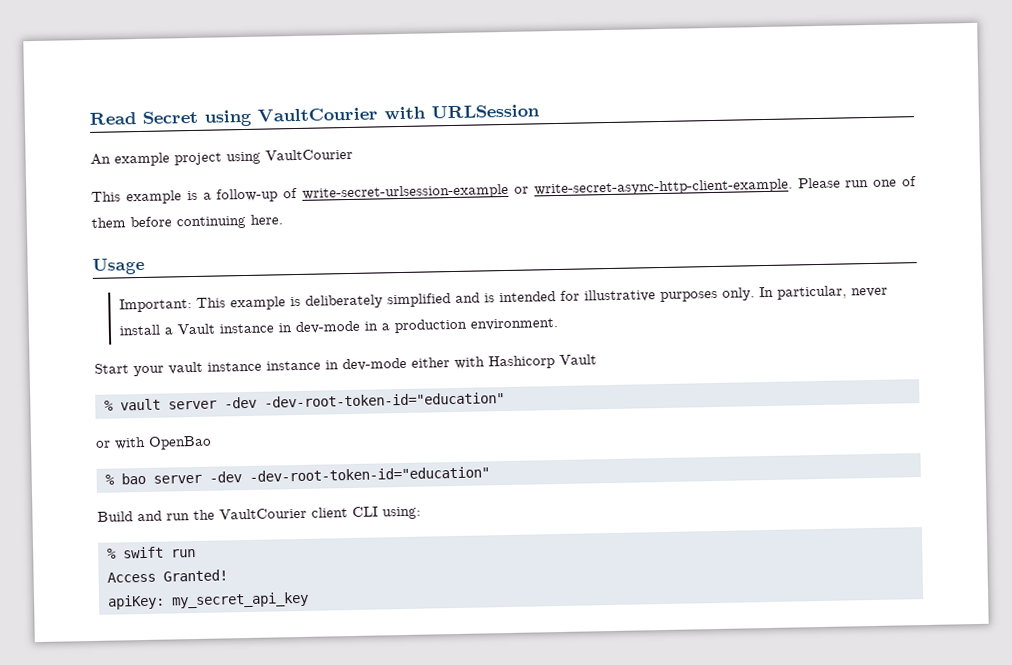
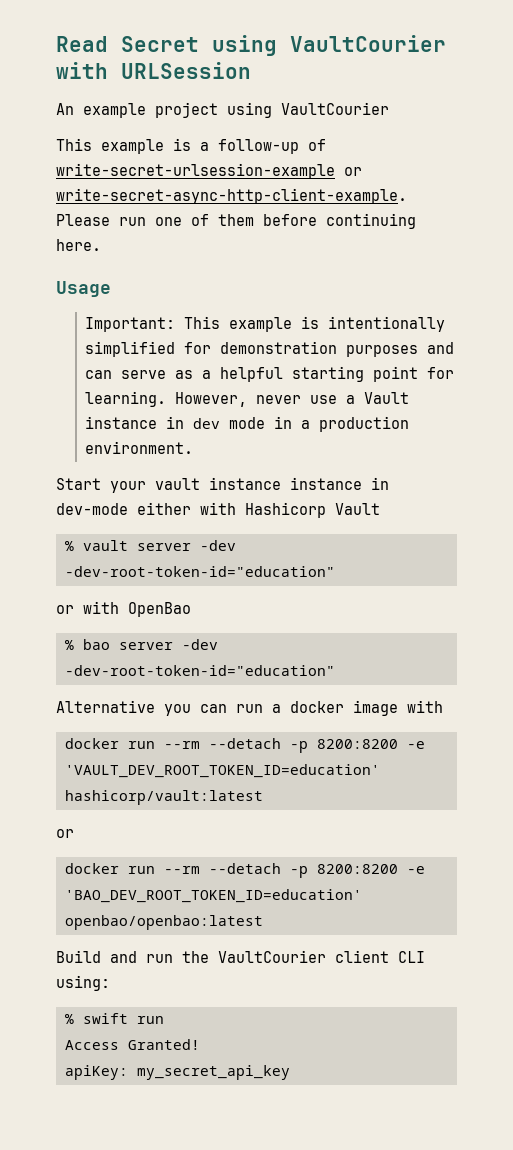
[304,285,888,309] [118,324,160,336] deliberately simplified and is intended for illustrative purposes only. In particular, never install -> [327,316,445,332] [84,341,454,357] [84,366,454,382] [84,391,337,407] intentionally simplified for demonstration purposes and can serve as a helpful starting point for learning. However, never use
[294,320,360,335] dev-mode -> [192,417,265,429] dev mode
(490, 474) none -> [56,700,443,716] [64,738,425,753] [64,764,380,778] [64,790,263,805] [56,829,74,838] [64,863,425,878] [64,889,362,903] [64,915,263,930] // Alternative you can run a docker image with // docker run --rm --detach -p 8200:8200 -e 'VAULT_DEV_ROOT_TOKEN_ID=education' hashicorp/vault:latest // or // docker run --rm --detach -p 8200:8200 -e 'BAO_DEV_ROOT_TOKEN_ID=education' openbao/openbao:latest

